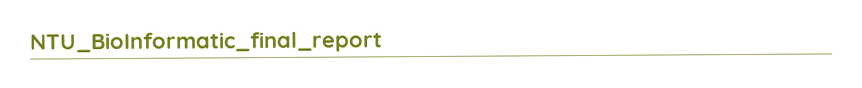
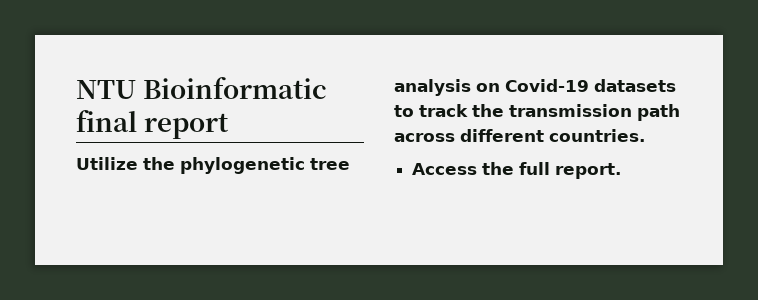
[29,31,383,54] NTU_BioInformatic_final_report -> [76,77,328,99] [76,110,230,139] [76,157,350,174] [394,79,676,96] [394,104,680,121] [394,129,645,142] [412,162,622,179] NTU Bioinformatic final report // Utilize the phylogenetic tree analysis on Covid-19 datasets to track the transmission path across different countries. // Access the full report.

